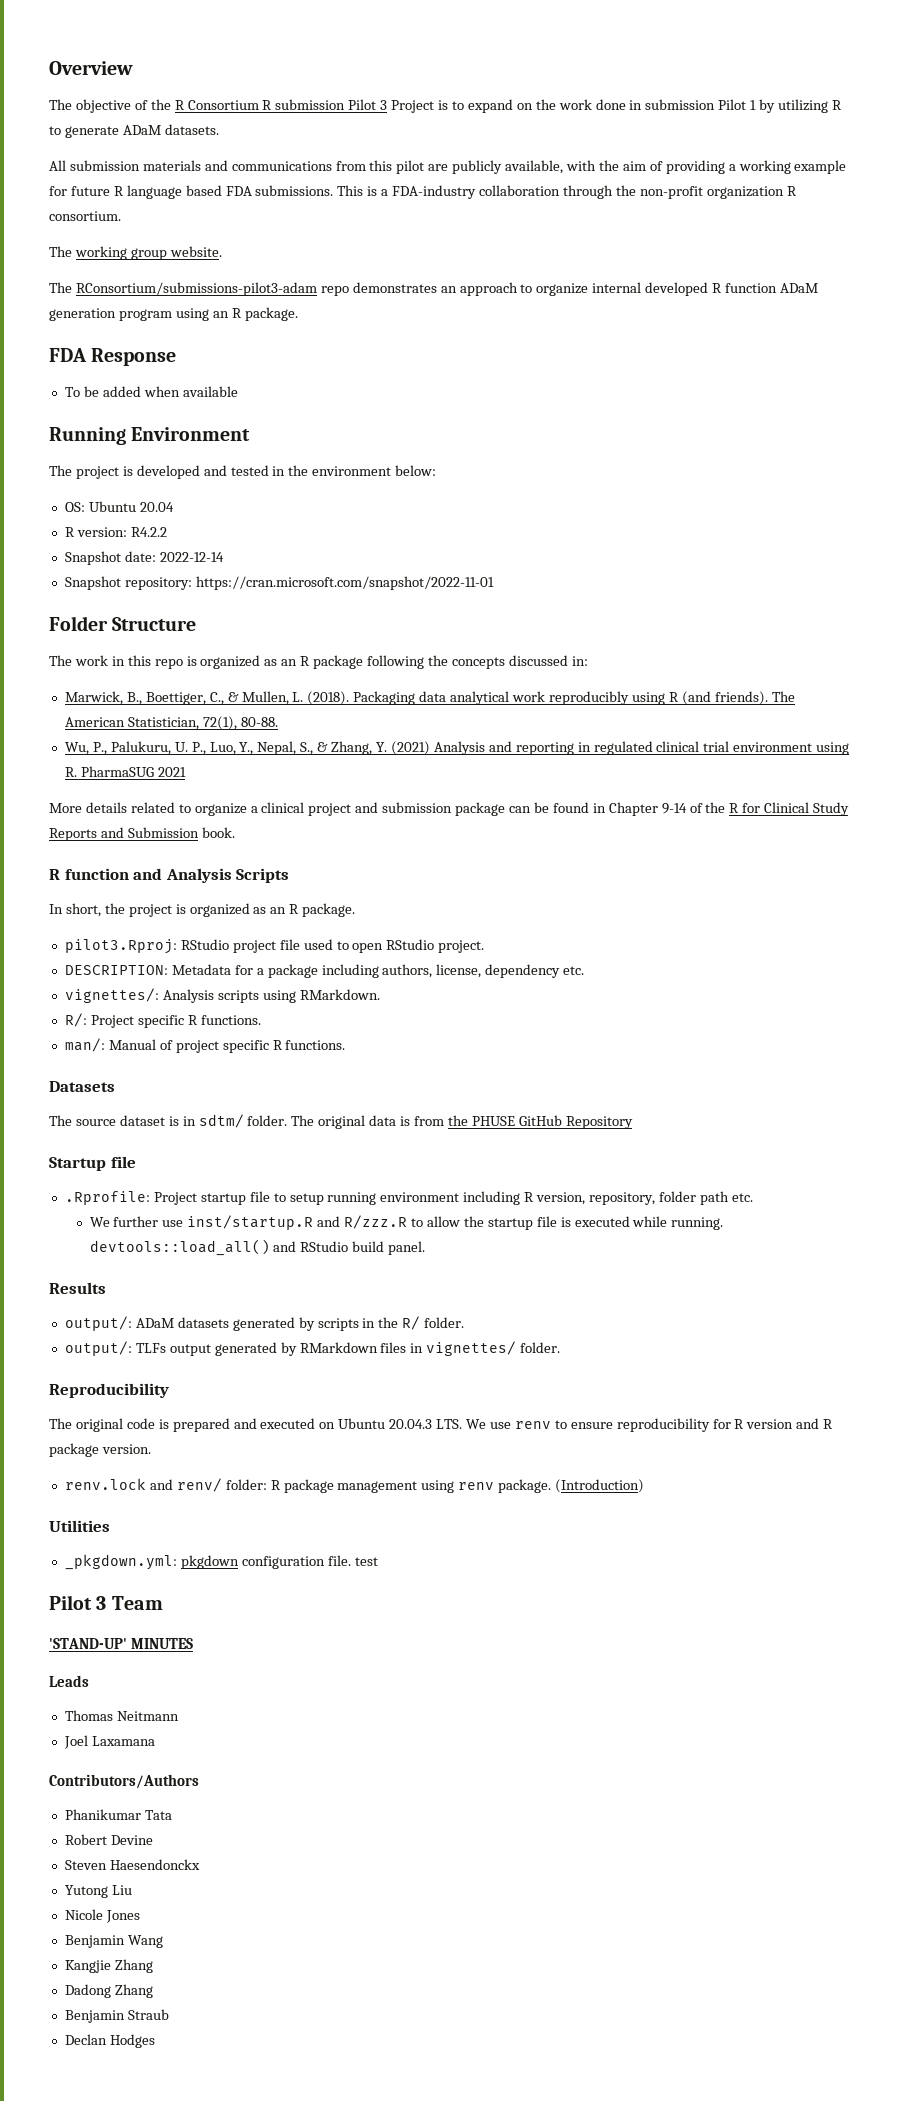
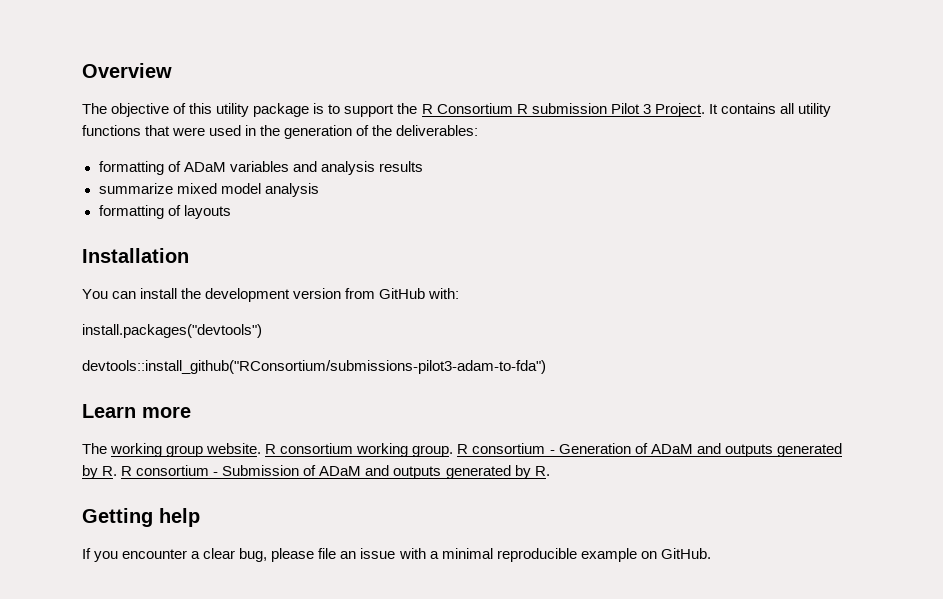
(148, 105) none -> [189,103,395,117] this utility package is to support
[391,99,842,113] [49,124,219,138] [49,160,847,174] [49,185,797,199] [49,211,121,221] [49,246,222,260] [49,282,818,296] [49,307,298,321] [49,348,177,366] [64,386,238,397] [49,427,251,445] [49,465,437,479] [64,501,174,512] [64,527,167,537] [64,551,224,565] [64,576,494,590] [49,616,197,631] [49,655,588,669] [64,691,795,705] [64,716,278,730] [64,741,850,755] [64,766,186,777] [49,802,850,816] [49,827,235,841] [49,868,290,883] [49,903,356,917] [64,939,485,954] [64,964,585,978] [64,988,380,1003] [64,1013,261,1028] [64,1038,346,1053] [49,1081,115,1092] [49,1114,633,1129] [49,1156,136,1171] [64,1191,753,1205] [89,1215,724,1230] [89,1239,426,1256] [49,1282,106,1294] [64,1316,465,1331] [64,1341,561,1356] [49,1383,169,1398] [49,1418,834,1432] [49,1443,151,1457] [64,1478,645,1493] [49,1520,110,1532] [64,1554,378,1570] [49,1595,163,1610] [49,1638,193,1649] [49,1675,89,1687] [64,1710,179,1721] [63,1735,155,1749] [49,1774,199,1789] [64,1809,172,1820] [64,1834,153,1845] [64,1859,200,1870] [64,1885,132,1898] [64,1909,140,1923] [64,1935,163,1948] [64,1959,153,1973] [64,1984,153,1998] [64,2009,169,2023] [64,2034,155,2048] Project is to expand on the work done in submission Pilot 1 by utilizing R to generate ADaM datasets. // All submission materials and communications from this pilot are publicly available, with the aim of providing a working example for future R language based FDA submissions. This is a FDA-industry collaboration through the non-profit organization R consortium. // The working group website. // The RConsortium/submissions-pilot3-adam repo demonstrates an approach to organize internal developed R function ADaM generation program using an R package. // FDA Response // To be added when available // Running Environment // The project is developed and tested in the environment below: // OS: Ubuntu 20.04 // R version: R4.2.2 // Snapshot date: 2022-12-14 // Snapshot repository: https://cran.microsoft.com/snapshot/2022-11-01 // Folder Structure // The work in this repo is organized as an R package following the concepts discussed in: // Marwick, B., Boettiger, C., & Mullen, L. (2018). Packaging data analytical work reproducibly using R (and friends). The American Statistician, 72(1), 80-88. // Wu, P., Palukuru, U. P., Luo, Y., Nepal, S., & Zhang, Y. (2021) Analysis and reporting in regulated clinical trial environment using R. PharmaSUG 2021 // More details related to organize a clinical project and submission package can be found in Chapter 9-14 of the R for Clinical Study Reports and Submission book. // R function and Analysis Scripts // In short, the project is organized as an R package. // pilot3.Rproj: RStudio project file used to open RStudio project. // DESCRIPTION: Metadata for a package including authors, license, dependency etc. // vignettes/: Analysis scripts using RMarkdown. // R/: Project specific R functions. // man/: Manual of project specific R functions. // Datasets // The source dataset is in sdtm/ folder. The original data is from the PHUSE GitHub Repository // Startup file // .Rprofile: Project startup file to setup running environment including R version, repository, folder path etc. // We further use inst/startup.R and R/zzz.R to allow the startup file is executed while running. devtools::load_all() and RStudio build panel. // Results // output/: ADaM datasets generated by scripts in the R/ folder. // output/: TLFs output generated by RMarkdown files in vignettes/ folder. // Reproducibility // The original code is prepared and executed on Ubuntu 20.04.3 LTS. We use renv to ensure reproducibility for R version and R package version. // renv.lock and renv/ folder: R package management using renv package. (Introduction) // Utilities // _pkgdown.yml: pkgdown configuration file. test // Pilot 3 Team // 'STAND-UP' MINUTES // Leads // Thomas Neitmann // Joel Laxamana // Contributors/Authors // Phanikumar Tata // Robert Devine // Steven Haesendonckx // Yutong Liu // Nicole Jones // Benjamin Wang // Kangjie Zhang // Dadong Zhang // Benjamin Straub // Declan Hodges -> [654,103,831,117] [82,125,479,139] [98,161,423,175] [98,183,319,197] [98,205,231,219] [82,248,189,263] [82,288,460,302] [82,324,262,338] [82,360,546,374] [82,404,191,418] [82,443,842,457] [82,465,550,479] [82,508,200,527] [82,548,711,562] Project. It contains all utility functions that were used in the generation of the deliverables: // formatting of ADaM variables and analysis results // summarize mixed model analysis // formatting of layouts // Installation // You can install the development version from GitHub with: // install.packages("devtools") // devtools::install_github("RConsortium/submissions-pilot3-adam-to-fda") // Learn more // The working group website. R consortium working group. R consortium - Generation of ADaM and outputs generated by R. R consortium - Submission of ADaM and outputs generated by R. // Getting help // If you encounter a clear bug, please file an issue with a minimal reproducible example on GitHub.

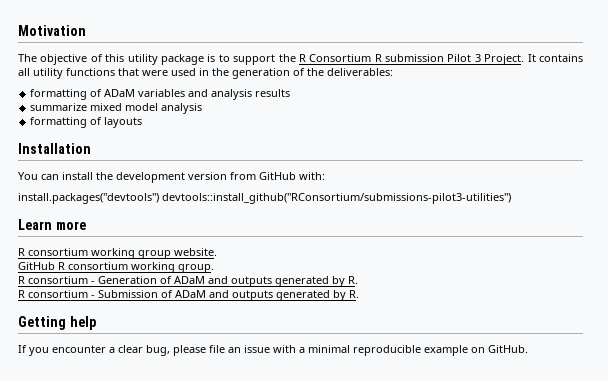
[82,63,172,78] Overview -> [18,25,86,36] Motivation
[82,360,546,374] // devtools::install_github("RConsortium/submissions-pilot3-adam-to-fda") -> [162,193,511,204] devtools::install_github("RConsortium/submissions-pilot3-utilities")
[82,443,107,454] The -> [18,248,88,256] R consortium
(262, 448) none -> [18,262,55,270] // GitHub
(454, 451) none -> (214, 268) //
(118, 471) none -> (358, 280) //

